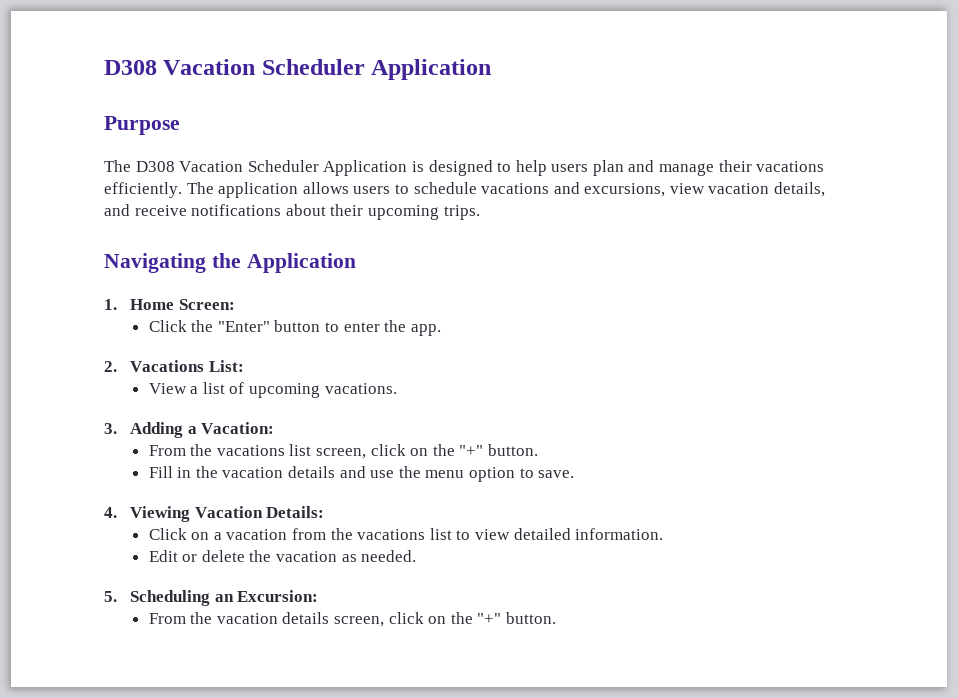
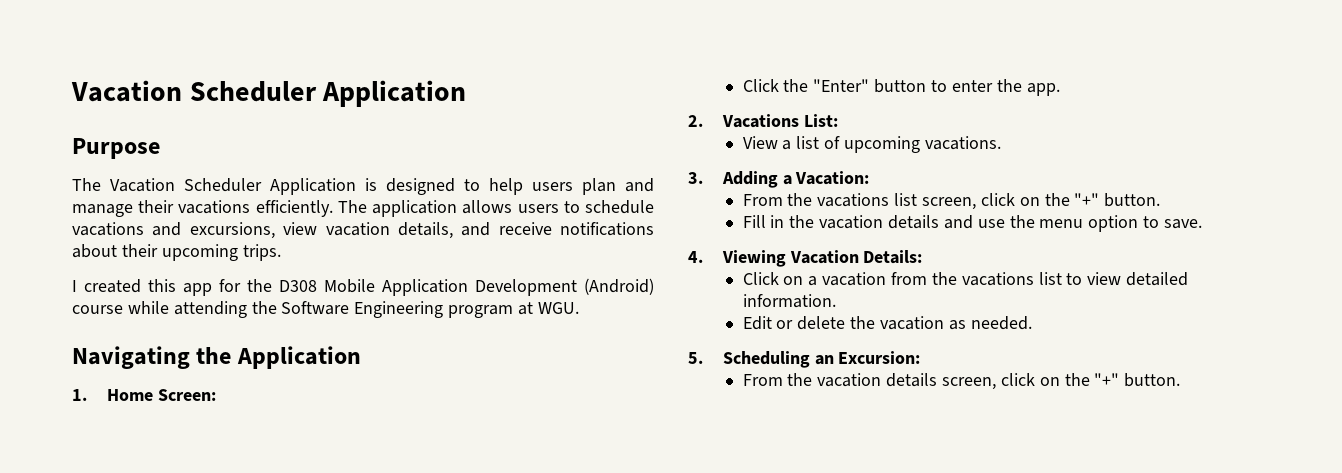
[104,60,157,75] D308 -> (71, 91) none
[135,161,175,172] D308 -> (101, 184) none
(480, 212) none -> [72,278,654,296] [72,301,579,318] // I created this app for the D308 Mobile Application Development (Android) course while attending the Software Engineering program at WGU.

